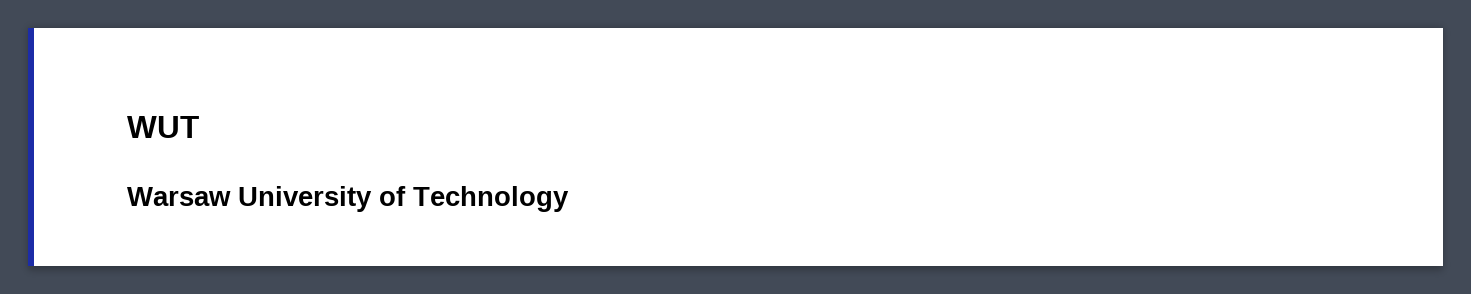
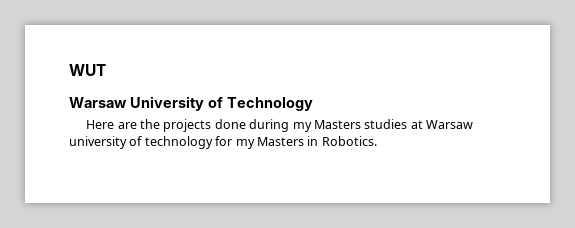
(569, 199) none -> [86,119,474,132] [69,136,377,149] // Here are the projects done during my Masters studies at Warsaw university of technology for my Masters in Robotics.

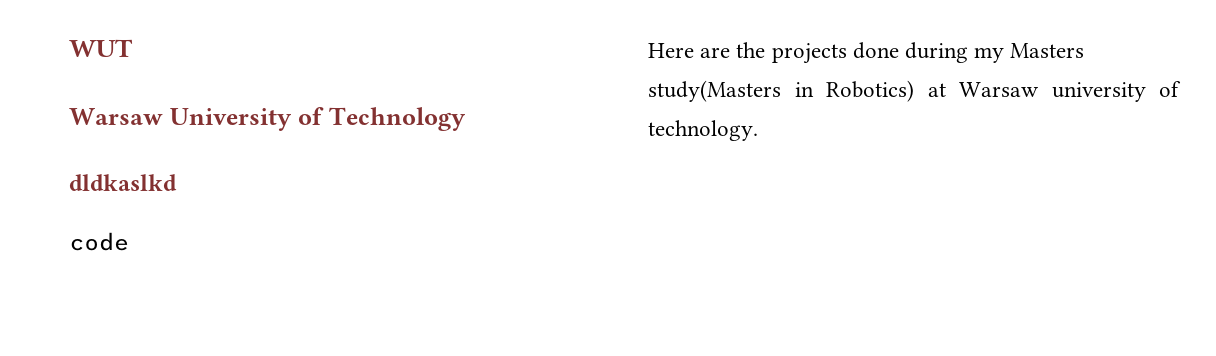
(313, 104) none -> [69,174,177,191] [69,232,129,251] // dldkaslkd // code
[364,119,408,129] studies -> [648,80,914,102] study(Masters in Robotics)
[144,136,377,149] technology for my Masters in Robotics. -> [648,120,758,141] technology.

